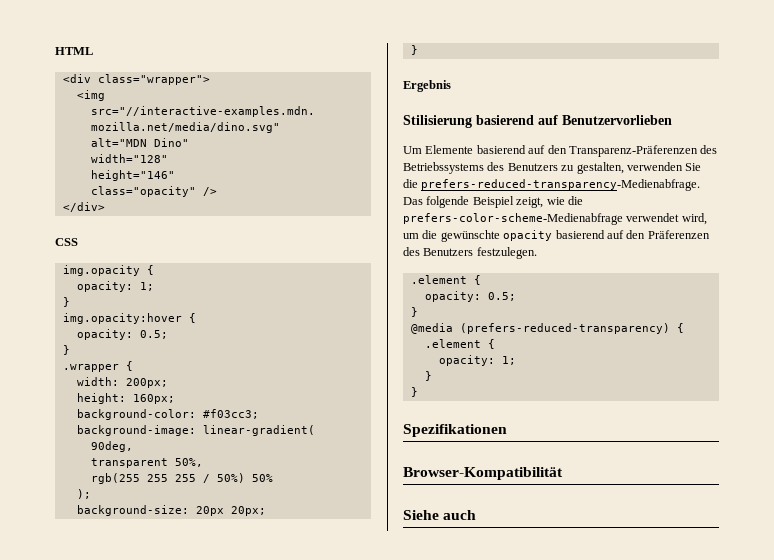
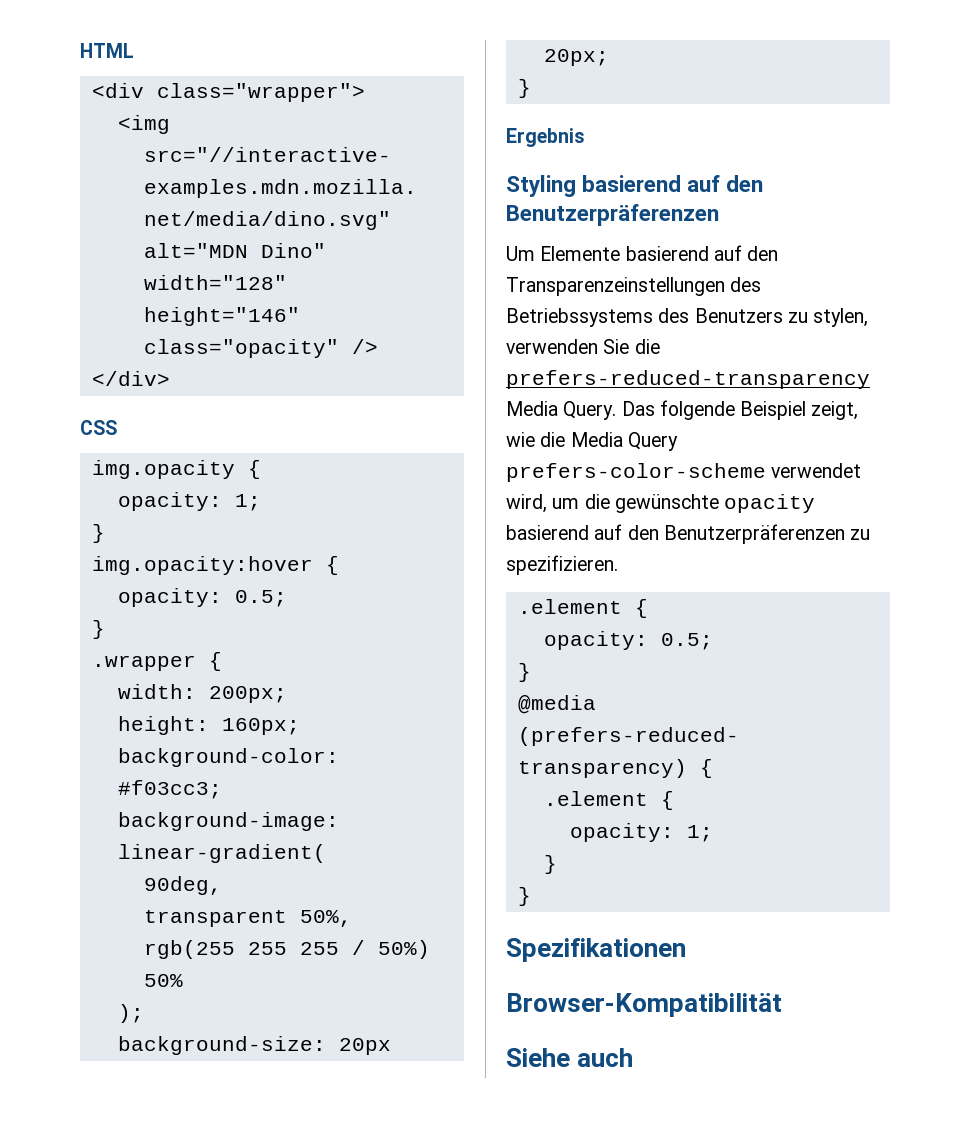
[403,115,672,128] Stilisierung basierend auf Benutzervorlieben -> [506,175,764,197] [506,204,719,226] Styling basierend auf den Benutzerpräferenzen
[568,145,698,157] Transparenz-Präferenzen -> [506,277,725,296] Transparenzeinstellungen
[576,162,624,174] gestalten, -> [813,308,869,327] stylen,
[421,179,701,191] prefers-reduced-transparency-Medienabfrage. -> [506,370,870,389] [506,401,617,420] prefers-reduced-transparency Media Query.
[403,213,623,225] prefers-color-scheme-Medienabfrage -> [570,432,678,451] [506,463,766,482] Media Query prefers-color-scheme
[647,230,710,239] [403,247,537,259] Präferenzen des Benutzers festzulegen. -> [663,524,871,544] [506,555,618,575] Benutzerpräferenzen zu spezifizieren.

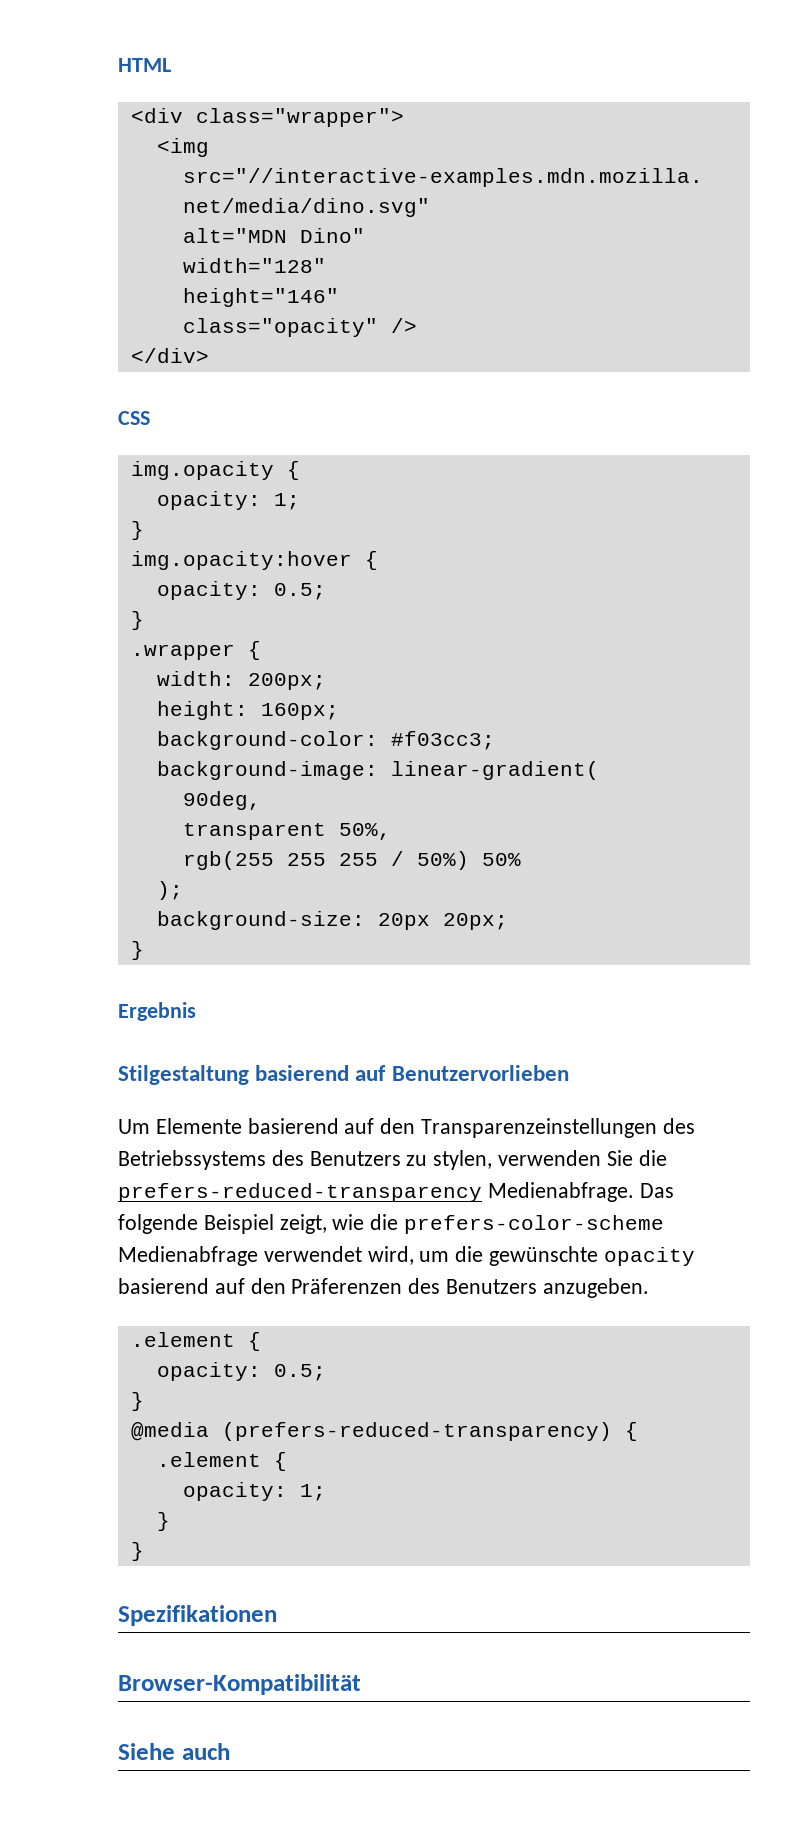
[506,175,764,197] [506,204,719,226] Styling basierend auf den Benutzerpräferenzen -> [118,1065,569,1085] Stilgestaltung basierend auf Benutzervorlieben
[506,401,617,420] Media Query. -> [487,1182,634,1202] Medienabfrage.
[570,432,678,451] [506,463,766,482] Media Query prefers-color-scheme -> [404,1215,665,1234] [118,1246,258,1266] prefers-color-scheme Medienabfrage
[663,524,871,544] [506,555,618,575] Benutzerpräferenzen zu spezifizieren. -> [291,1278,649,1298] Präferenzen des Benutzers anzugeben.

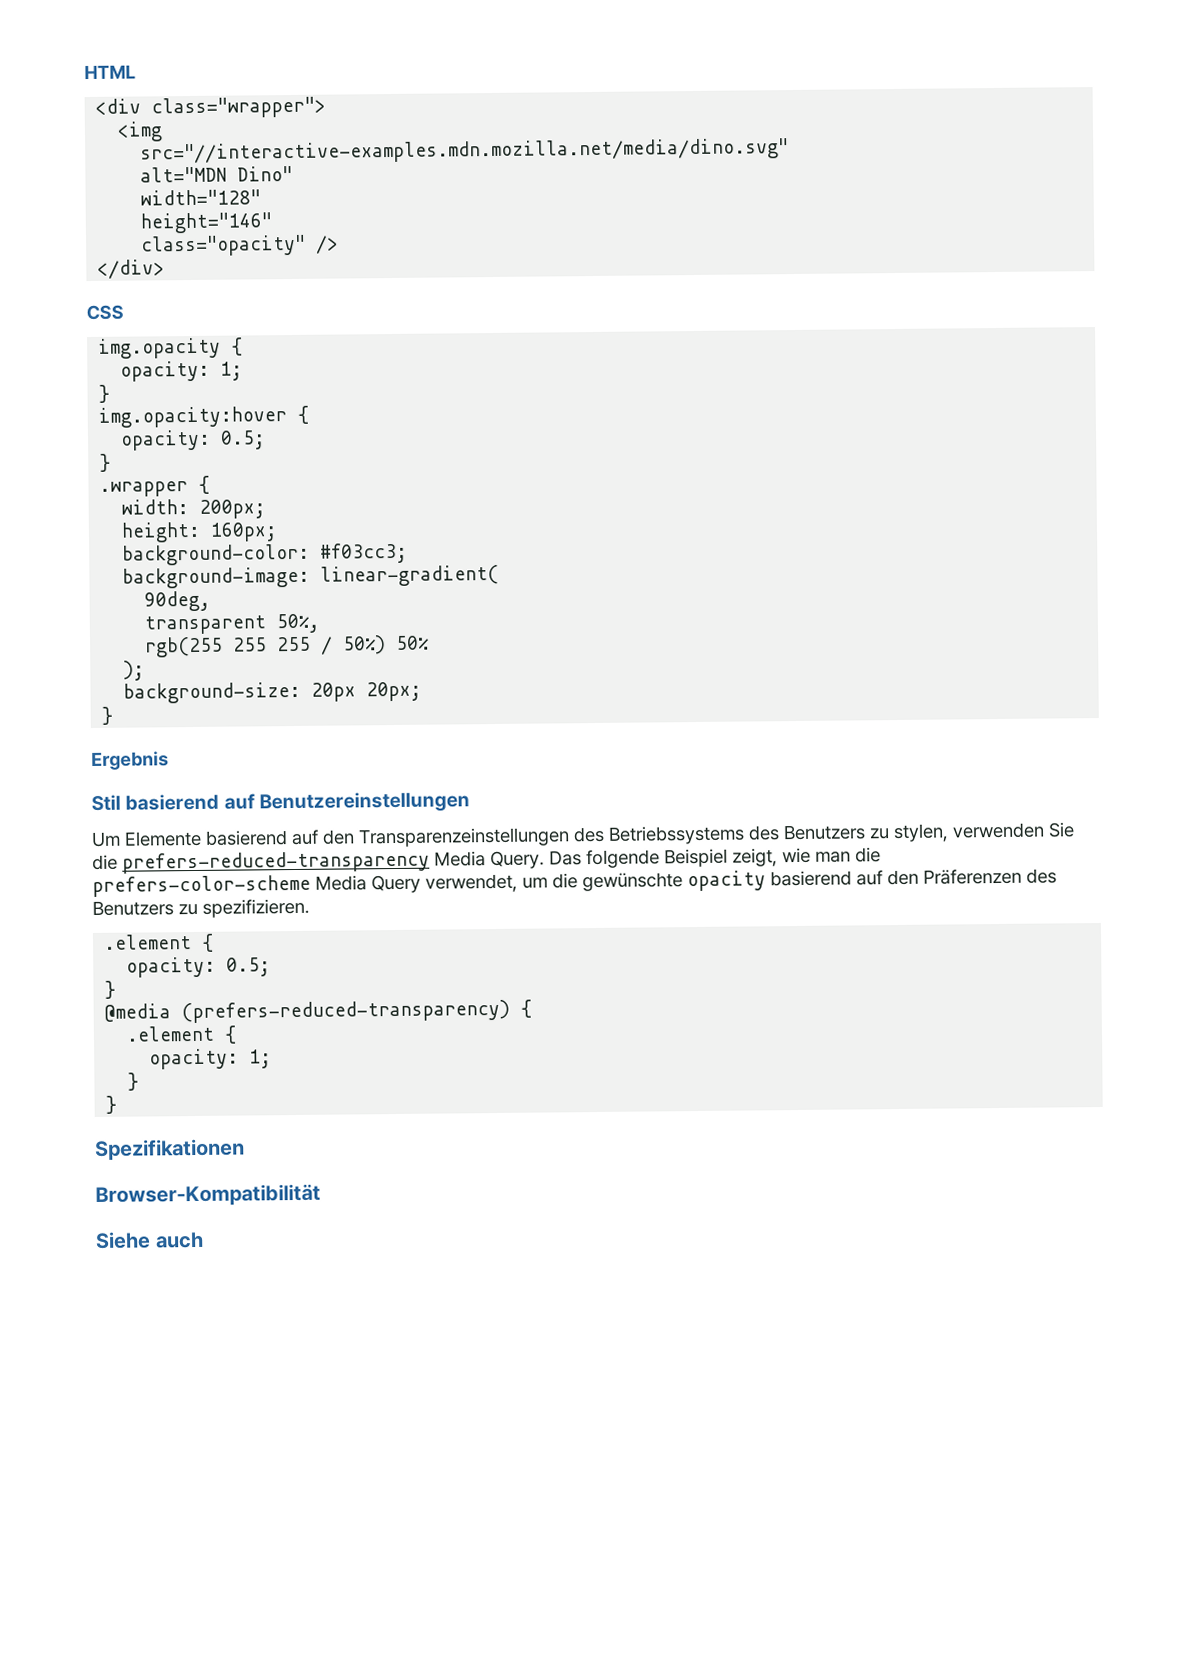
[118,1065,569,1085] Stilgestaltung basierend auf Benutzervorlieben -> [91,791,470,814] Stil basierend auf Benutzereinstellungen
[487,1182,634,1202] Medienabfrage. -> [434,850,545,870] Media Query.
(365, 1222) none -> [815,851,851,863] man
[118,1246,414,1266] Medienabfrage verwendet wird, -> [315,873,518,894] Media Query verwendet,
[542,1278,649,1298] anzugeben. -> [178,898,310,918] zu spezifizieren.

